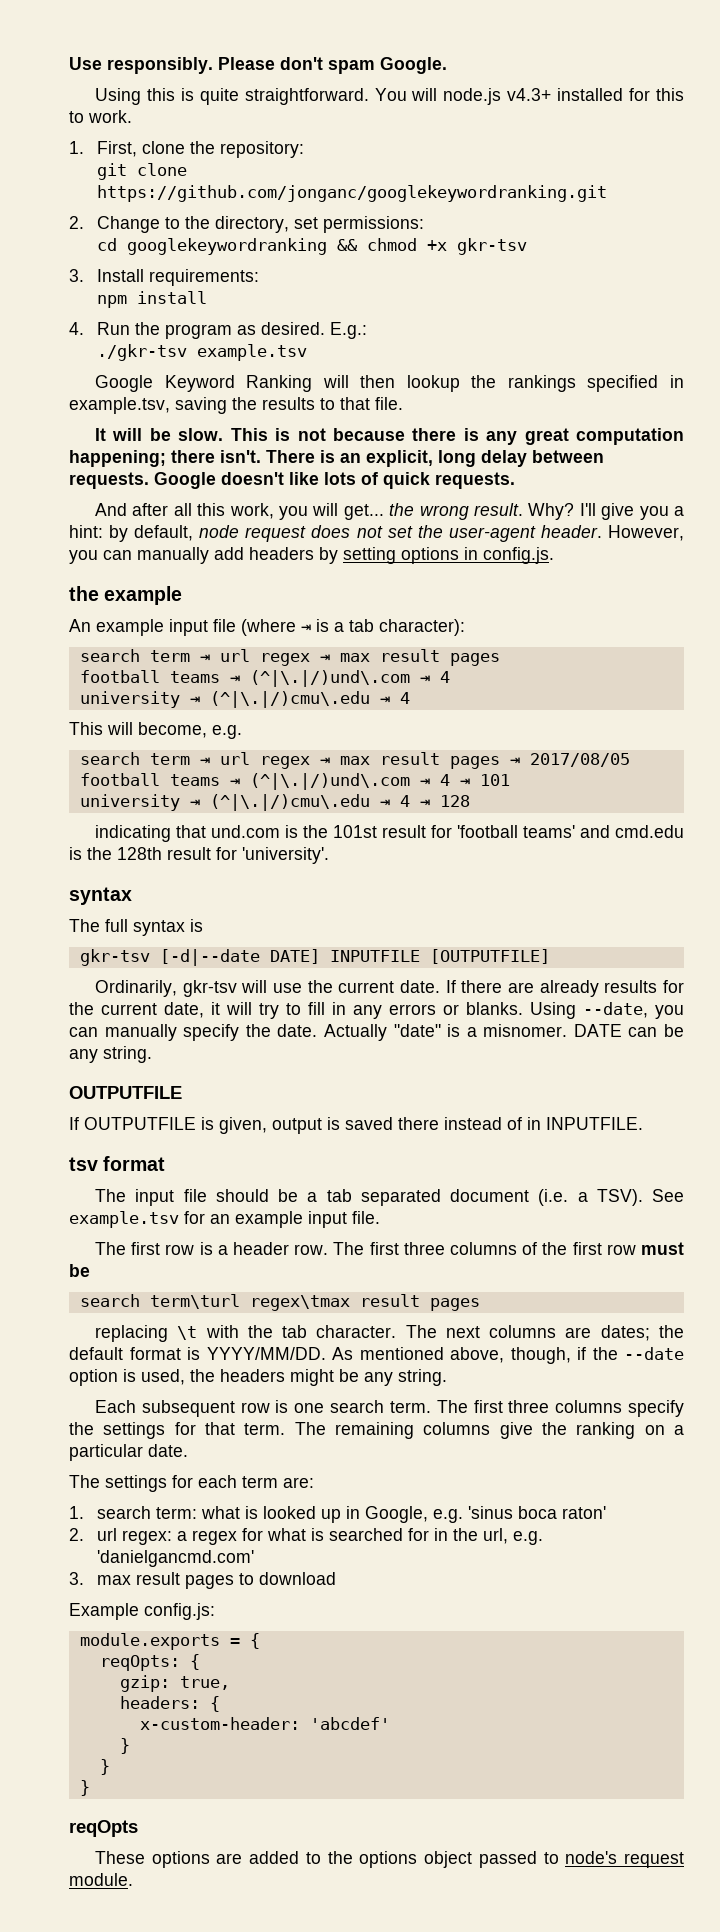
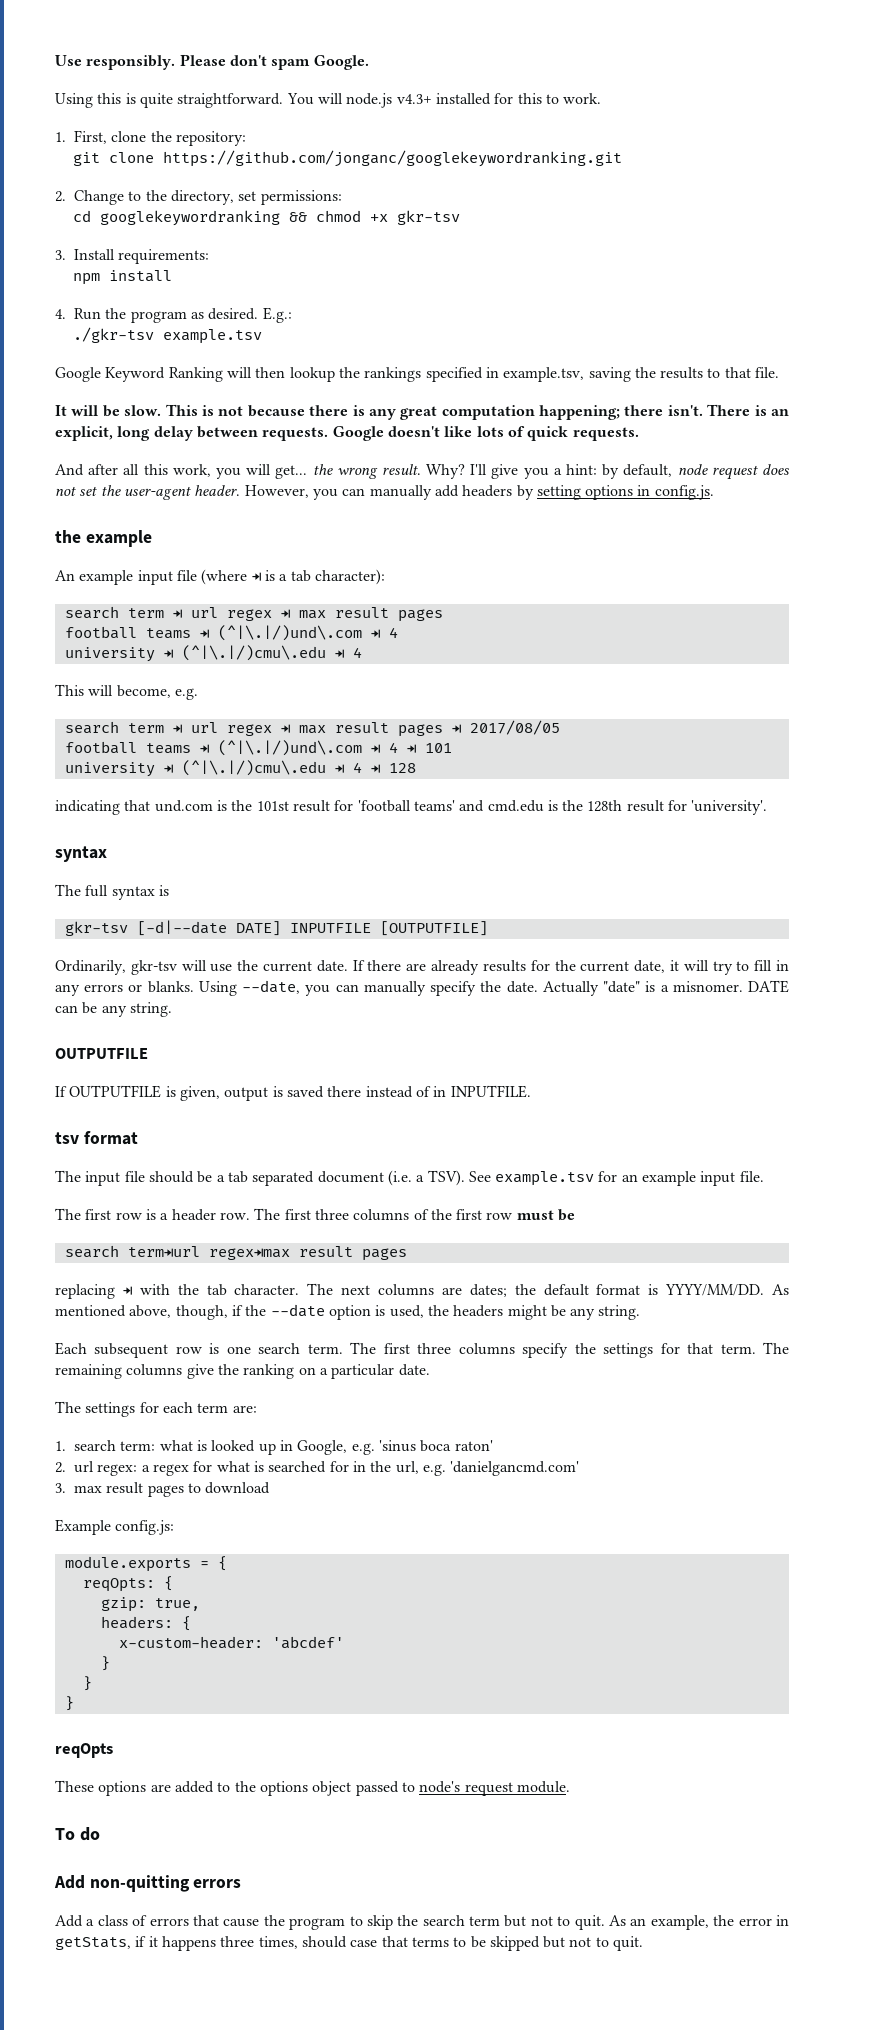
[149,1294,350,1311] term\turl regex\tmax -> [127,1246,290,1260] term⇥url regex⇥max
[177,1326,198,1340] \t -> [122,1286,132,1295] ⇥
(133, 1879) none -> [55,1827,100,1841] [54,1875,242,1892] [55,1915,790,1930] [55,1936,644,1951] // To do // Add non-quitting errors // Add a class of errors that cause the program to skip the search term but not to quit. As an example, the error in getStats, if it happens three times, should case that terms to be skipped but not to quit.

